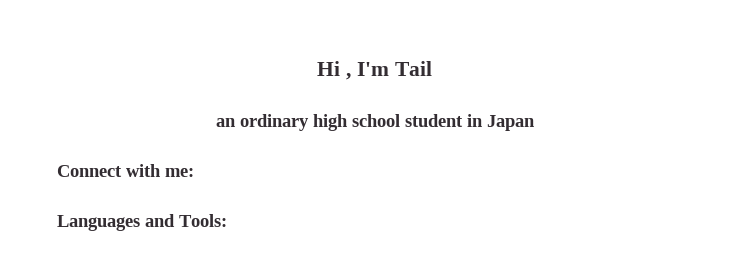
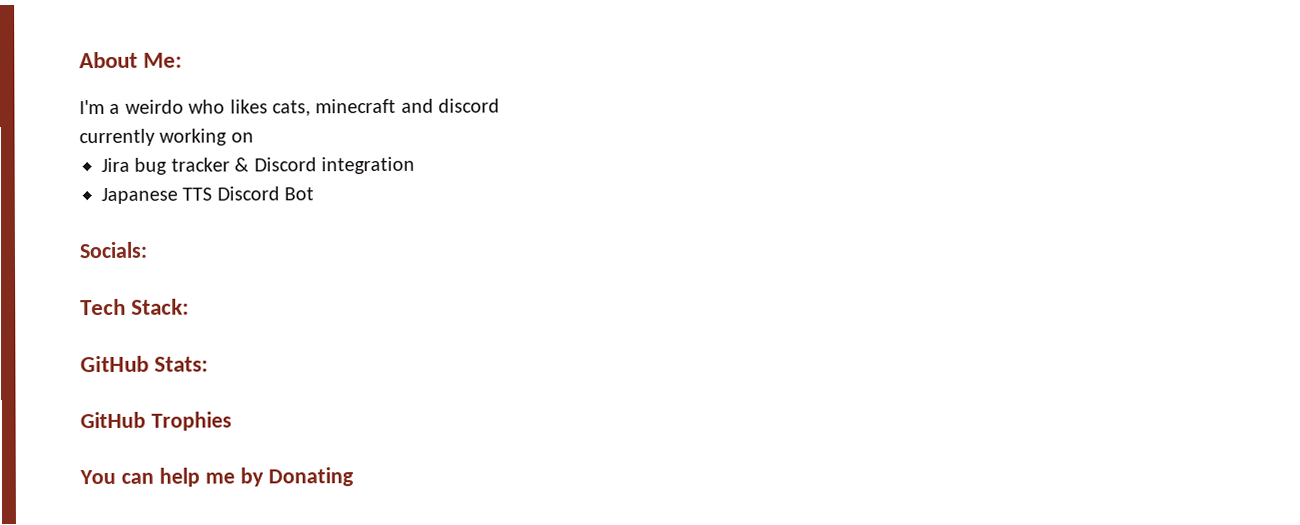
[317,61,432,80] [215,114,535,131] [57,164,194,177] [57,214,227,231] Hi , I'm Tail // an ordinary high school student in Japan // Connect with me: // Languages and Tools: -> [79,51,183,69] [79,98,501,117] [79,128,254,147] [101,156,415,175] [101,186,315,205] [79,241,147,259] [80,298,190,316] [80,355,209,373] [80,411,232,431] [79,467,354,487] About Me: // I'm a weirdo who likes cats, minecraft and discord // currently working on // Jira bug tracker & Discord integration // Japanese TTS Discord Bot // Socials: // Tech Stack: // GitHub Stats: // GitHub Trophies // You can help me by Donating

